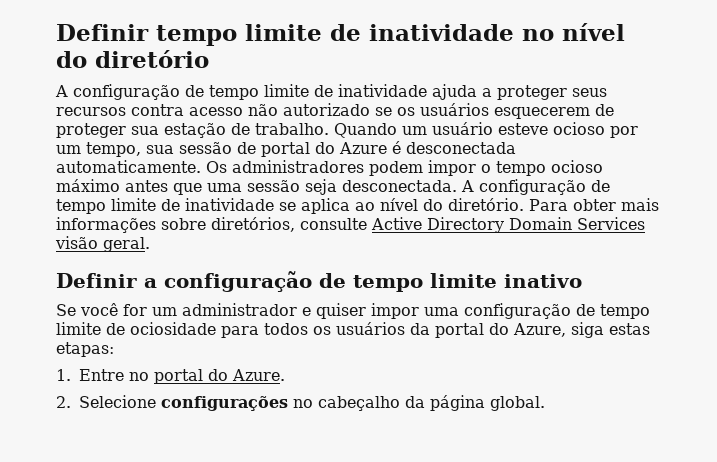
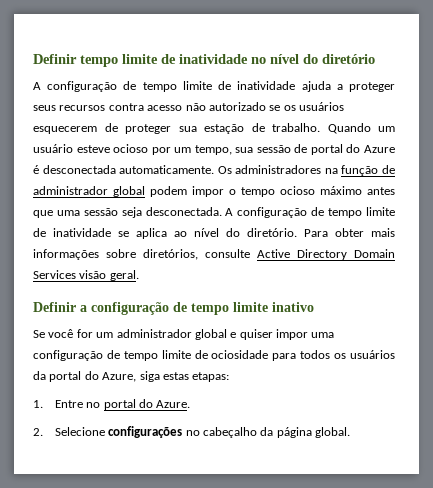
(364, 166) none -> [324,165,395,176] [33,186,145,197] na função de administrador global
(297, 309) none -> [194,329,227,340] global

